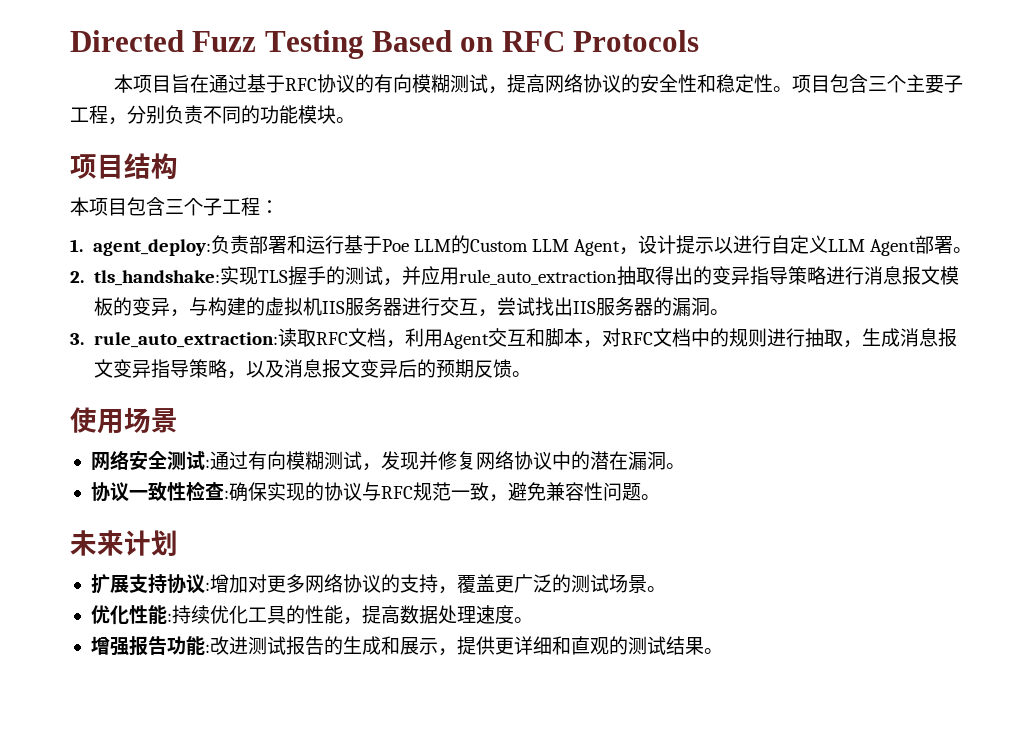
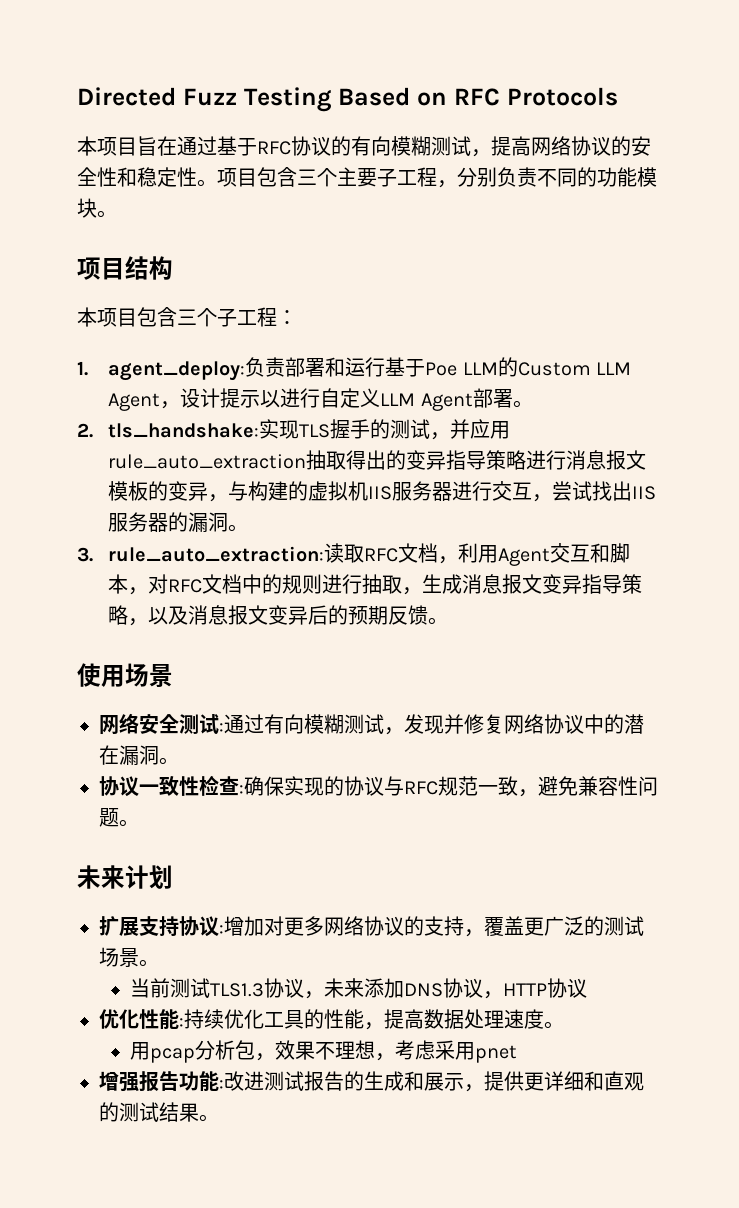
(666, 589) none -> [130,978,588,999] // 当前测试TLS1.3协议，未来添加DNS协议，HTTP协议
(533, 620) none -> [130,1040,518,1063] // 用pcap分析包，效果不理想，考虑采用pnet

